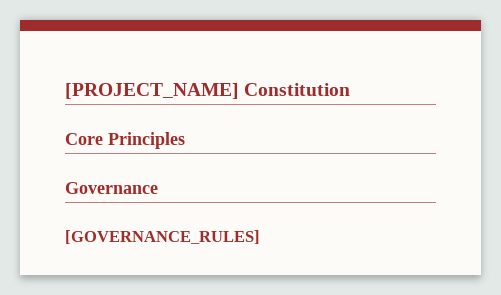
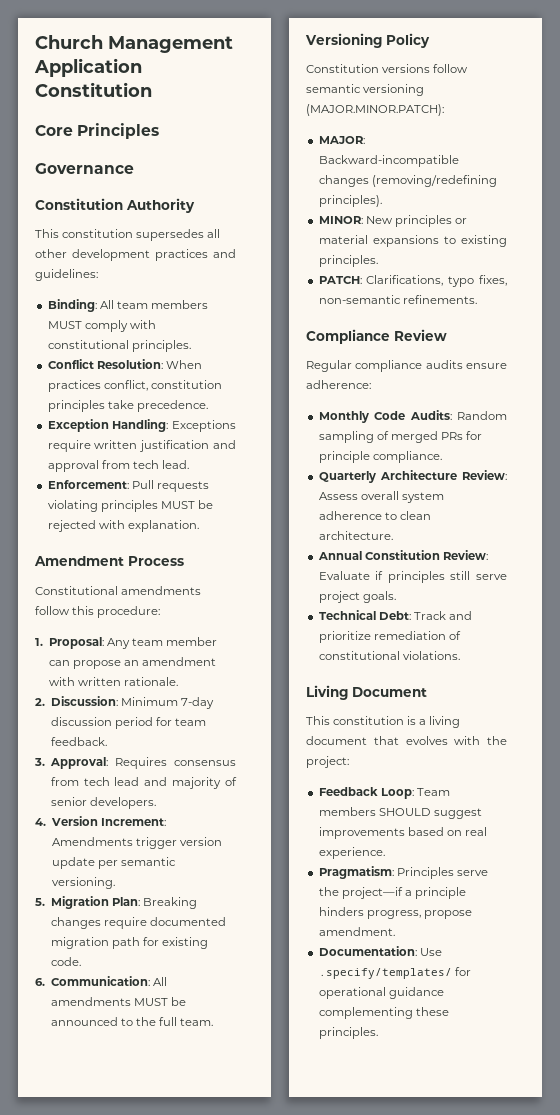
[65,83,239,99] [PROJECT_NAME] -> [35,35,233,53] [34,58,142,77] Church Management Application
[65,230,260,244] [GOVERNANCE_RULES] -> [35,198,195,213] [35,229,221,241] [35,249,236,261] [35,269,98,281] [47,299,208,312] [47,320,156,332] [47,340,191,352] [47,359,202,369] [47,380,222,392] [47,400,208,412] [47,419,236,432] [47,440,236,452] [47,460,189,472] [47,480,209,492] [47,500,213,512] [47,520,199,532] [34,556,184,566] [35,586,202,595] [35,606,161,618] [35,637,218,649] [48,657,217,669] [48,677,179,686] [35,696,214,709] [50,717,207,729] [50,737,107,746] [34,757,236,769] [50,777,237,789] [50,797,156,809] [35,816,166,826] [51,837,222,849] [51,857,176,869] [51,877,115,889] [35,896,197,909] [50,917,226,929] [50,937,209,949] [50,957,81,966] [35,976,167,986] [50,997,186,1006] [50,1017,214,1026] [305,33,430,48] [306,64,469,73] [306,84,425,96] [306,104,444,116] [318,136,365,144] [318,155,459,167] [318,175,497,187] [318,195,382,207] [318,215,467,227] [318,235,507,247] [318,255,378,267] [318,275,507,287] [318,295,477,304] [306,329,447,344] [306,360,507,372] [306,380,371,389] [318,410,507,423] [318,431,483,443] [318,451,442,463] [318,470,507,483] [318,491,444,503] [318,511,431,520] [318,531,393,540] [317,550,488,560] [318,571,507,583] [318,591,396,603] [318,610,472,620] [318,631,461,643] [318,651,460,660] [306,685,427,700] [306,716,461,728] [306,736,507,745] [306,756,349,768] [318,787,450,799] [318,807,482,819] [318,827,487,839] [318,847,385,859] [318,866,488,879] [318,887,466,899] [318,907,472,919] [318,927,395,936] [318,946,442,956] [318,967,471,979] [318,987,444,999] [318,1007,449,1019] [318,1027,378,1039] Constitution Authority // This constitution supersedes all other development practices and guidelines: // Binding: All team members MUST comply with constitutional principles. // Conflict Resolution: When practices conflict, constitution principles take precedence. // Exception Handling: Exceptions require written justification and approval from tech lead. // Enforcement: Pull requests violating principles MUST be rejected with explanation. // Amendment Process // Constitutional amendments follow this procedure: // 1. Proposal: Any team member can propose an amendment with written rationale. // 2. Discussion: Minimum 7-day discussion period for team feedback. // 3. Approval: Requires consensus from tech lead and majority of senior developers. // 4. Version Increment: Amendments trigger version update per semantic versioning. // 5. Migration Plan: Breaking changes require documented migration path for existing code. // 6. Communication: All amendments MUST be announced to the full team. // Versioning Policy // Constitution versions follow semantic versioning (MAJOR.MINOR.PATCH): // MAJOR: Backward-incompatible changes (removing/redefining principles). // MINOR: New principles or material expansions to existing principles. // PATCH: Clarifications, typo fixes, non-semantic refinements. // Compliance Review // Regular compliance audits ensure adherence: // Monthly Code Audits: Random sampling of merged PRs for principle compliance. // Quarterly Architecture Review: Assess overall system adherence to clean architecture. // Annual Constitution Review: Evaluate if principles still serve project goals. // Technical Debt: Track and prioritize remediation of constitutional violations. // Living Document // This constitution is a living document that evolves with the project: // Feedback Loop: Team members SHOULD suggest improvements based on real experience. // Pragmatism: Principles serve the project—if a principle hinders progress, propose amendment. // Documentation: Use .specify/templates/ for operational guidance complementing these principles.

